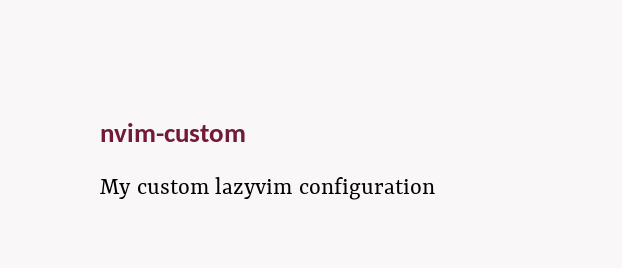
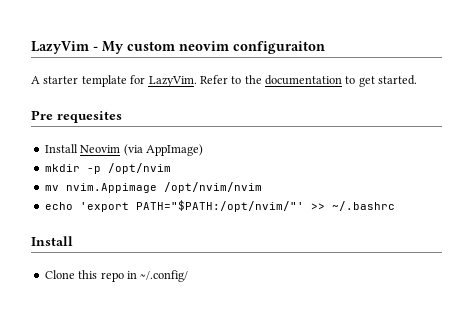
[100,123,246,142] [100,177,435,200] nvim-custom // My custom lazyvim configuration -> [31,41,325,54] [31,75,418,87] [31,110,122,123] [44,144,203,156] [44,163,171,174] [44,182,262,193] [44,200,395,212] [31,236,73,246] [44,270,189,282] LazyVim - My custom neovim configuraiton // A starter template for LazyVim. Refer to the documentation to get started. // Pre requesites // Install Neovim (via AppImage) // mkdir -p /opt/nvim // mv nvim.Appimage /opt/nvim/nvim // echo 'export PATH="$PATH:/opt/nvim/"' >> ~/.bashrc // Install // Clone this repo in ~/.config/

